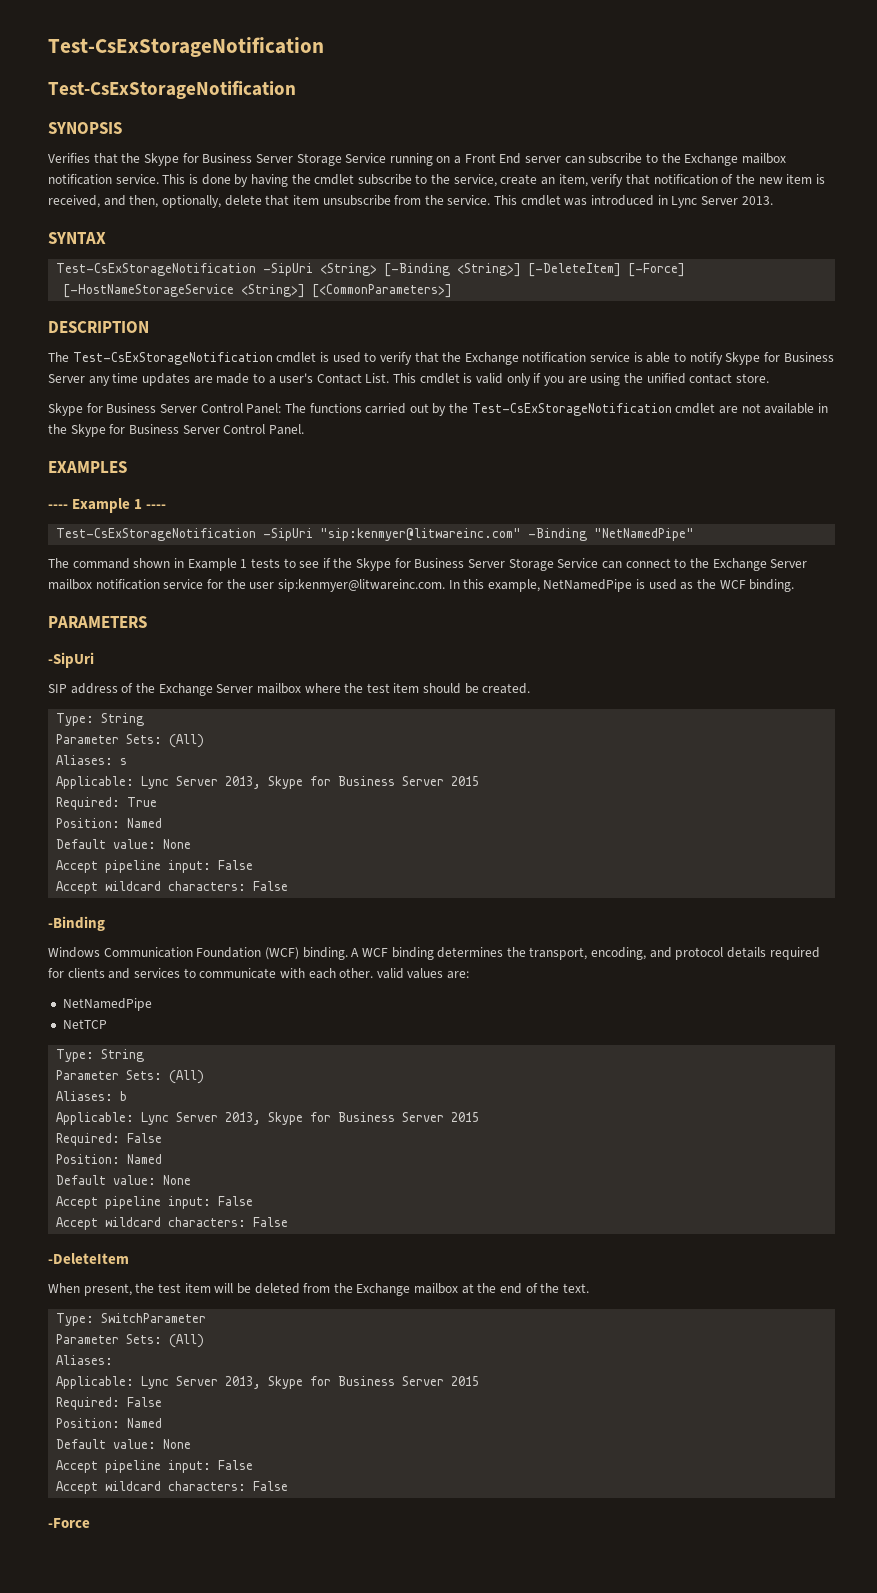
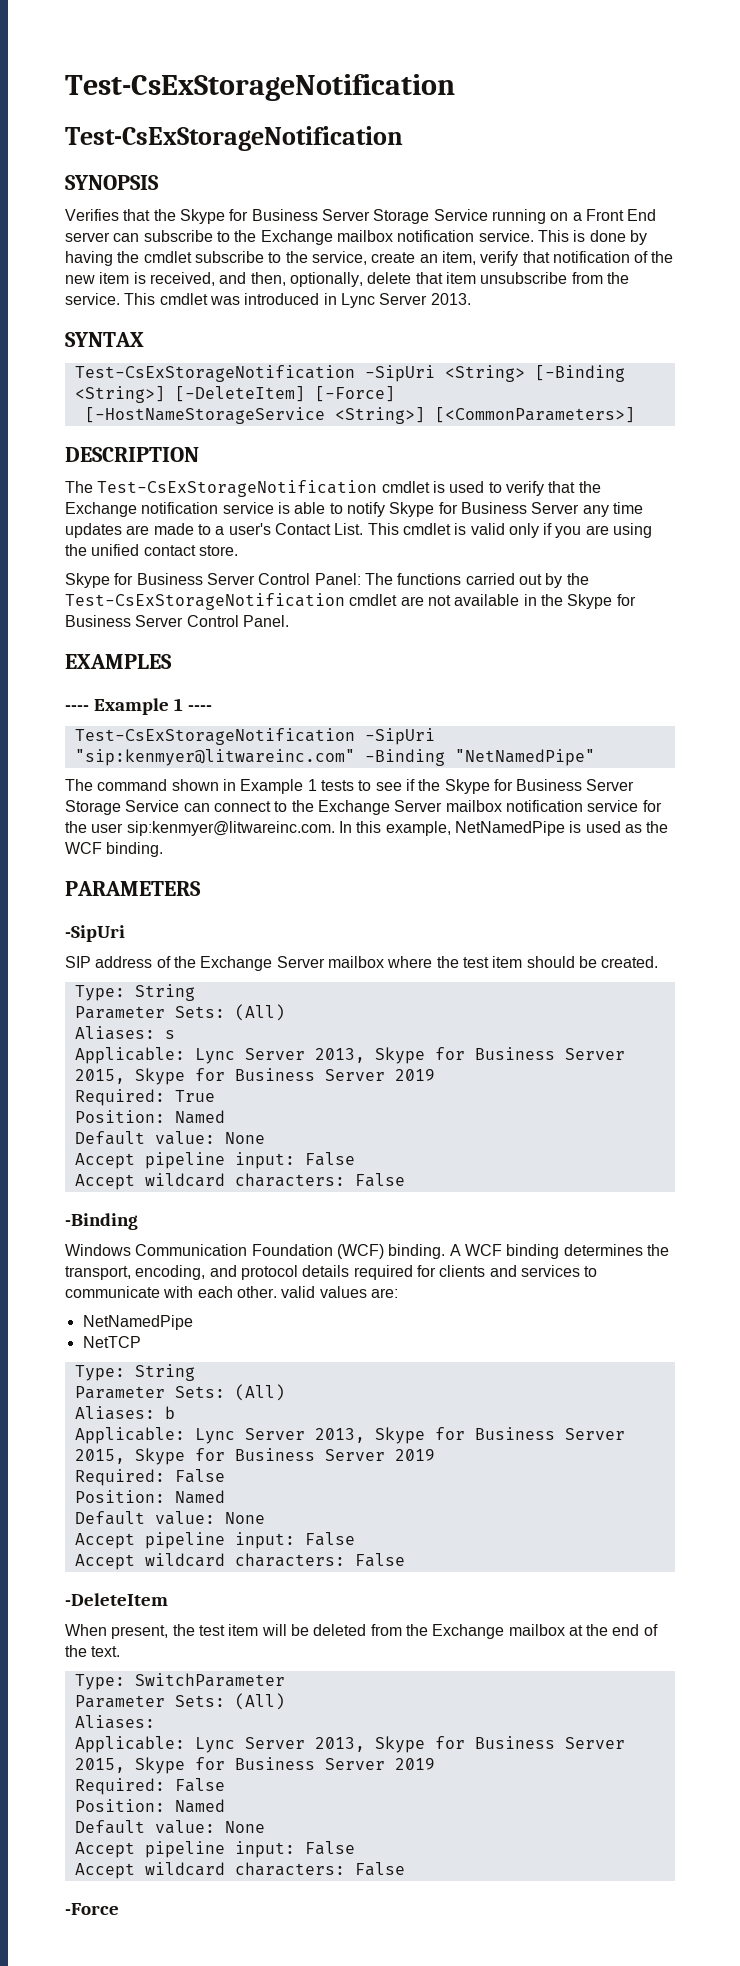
[451,776,480,786] 2015 -> [74,1068,435,1085] 2015, Skype for Business Server 2019
[451,1112,480,1122] 2015 -> [74,1448,435,1465] 2015, Skype for Business Server 2019
[451,1376,480,1386] 2015 -> [74,1757,435,1774] 2015, Skype for Business Server 2019

